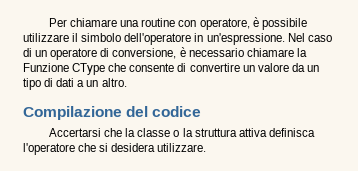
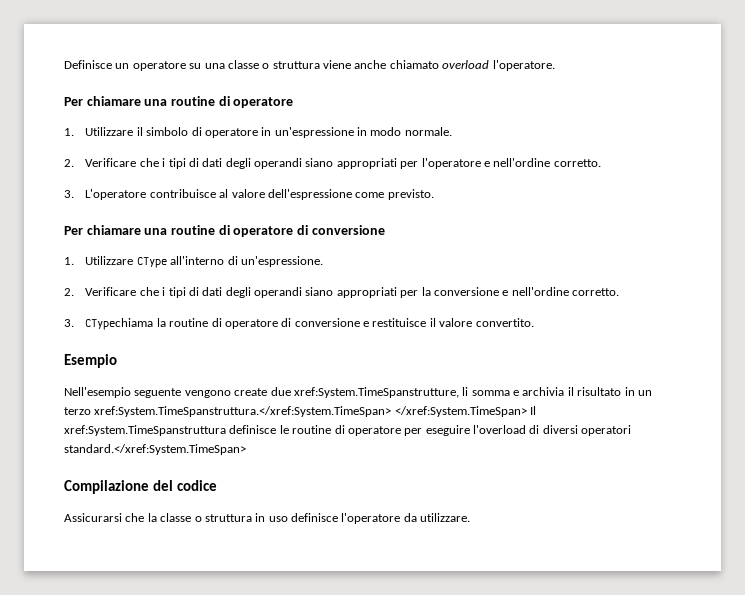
[49,17,307,30] [23,33,332,45] [23,47,307,60] [23,63,319,75] [23,78,127,90] Per chiamare una routine con operatore, è possibile utilizzare il simbolo dell'operatore in un'espressione. Nel caso di un operatore di conversione, è necessario chiamare la Funzione CType che consente di convertire un valore da un tipo di dati a un altro. -> [64,60,555,71] [64,96,294,108] [64,127,452,138] [64,158,601,169] [64,189,434,200] [64,225,385,237] [64,256,323,268] [64,287,620,298] [64,318,534,330] [64,354,117,368] [64,387,652,398] [64,406,537,417] [64,425,632,436] [64,444,246,455] Definisce un operatore su una classe o struttura viene anche chiamato overload l'operatore. // Per chiamare una routine di operatore // 1. Utilizzare il simbolo di operatore in un'espressione in modo normale. // 2. Verificare che i tipi di dati degli operandi siano appropriati per l'operatore e nell'ordine corretto. // 3. L'operatore contribuisce al valore dell'espressione come previsto. // Per chiamare una routine di operatore di conversione // 1. Utilizzare CType all'interno di un'espressione. // 2. Verificare che i tipi di dati degli operandi siano appropriati per la conversione e nell'ordine corretto. // 3. CTypechiama la routine di operatore di conversione e restituisce il valore convertito. // Esempio // Nell'esempio seguente vengono create due xref:System.TimeSpanstrutture, li somma e archivia il risultato in un terzo xref:System.TimeSpanstruttura.</xref:System.TimeSpan> </xref:System.TimeSpan> Il xref:System.TimeSpanstruttura definisce le routine di operatore per eseguire l'overload di diversi operatori standard.</xref:System.TimeSpan>
[49,128,102,137] Accertarsi -> [64,513,122,522] Assicurarsi
[182,128,315,137] [23,143,156,155] la struttura attiva definisca l'operatore che si desidera -> [204,513,417,524] struttura in uso definisce l'operatore da

